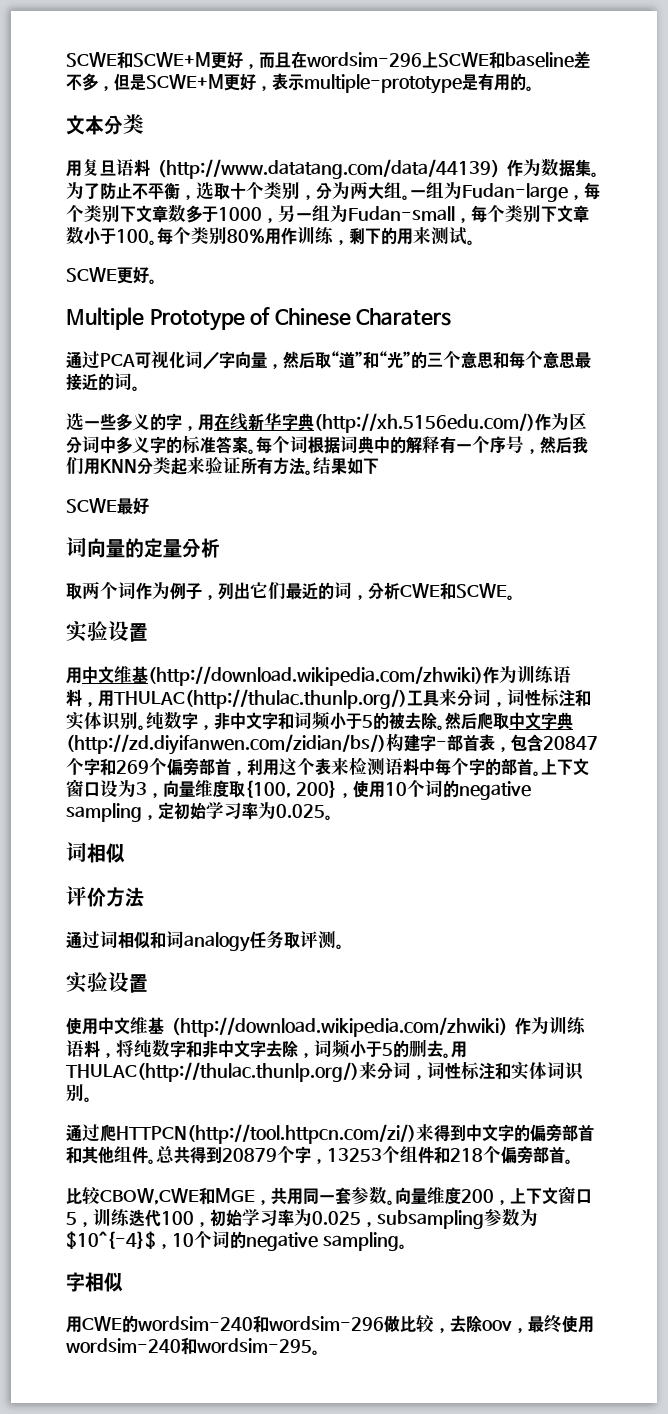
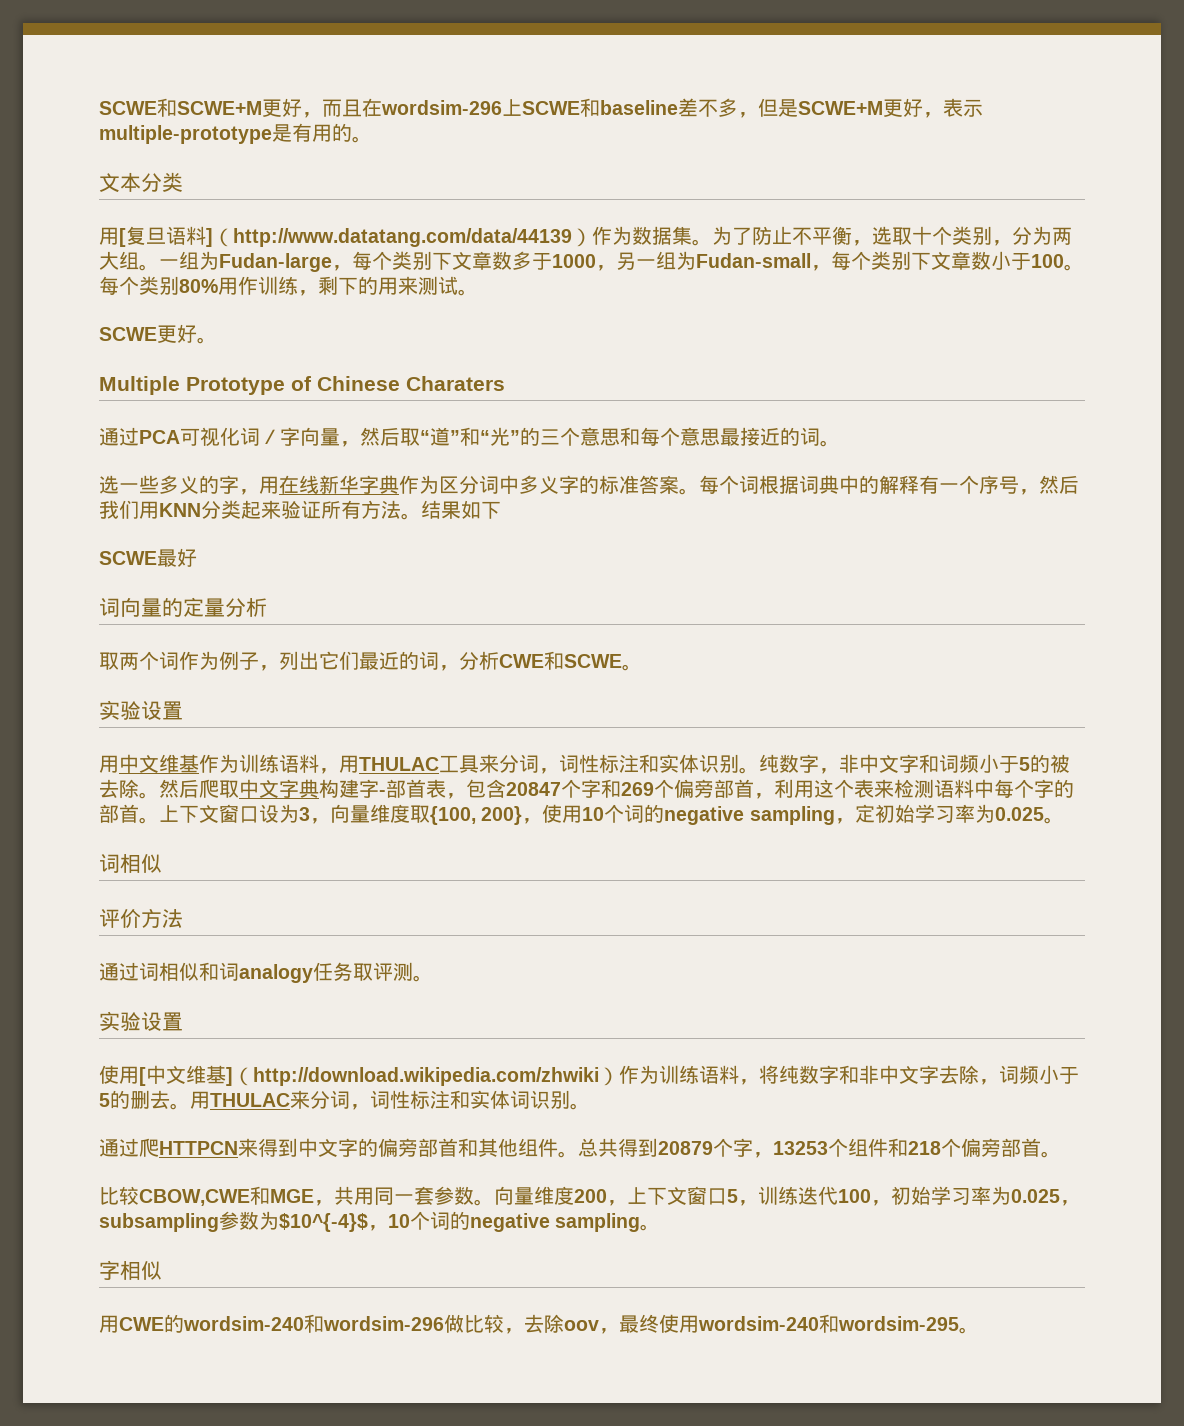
(82, 168) none -> [119,228,126,247] [
(150, 168) none -> [206,228,213,247] ]
[314,413,535,433] (http://xh.5156edu.com/) -> (399, 484) none
[148,666,483,686] (http://download.wikipedia.com/zhwiki) -> (199, 763) none
[114,689,407,709] THULAC(http://thulac.thunlp.org/) -> [359,757,439,771] THULAC
[66,734,386,755] (http://zd.diyifanwen.com/zidian/bs/) -> (319, 788) none
[98,1016,164,1035] 中文维基 -> [139,1065,233,1086] [中文维基]
[66,1062,359,1082] THULAC(http://thulac.thunlp.org/) -> [210,1093,290,1107] THULAC
[116,1124,416,1144] HTTPCN(http://tool.httpcn.com/zi/) -> [159,1141,238,1155] HTTPCN

